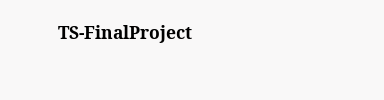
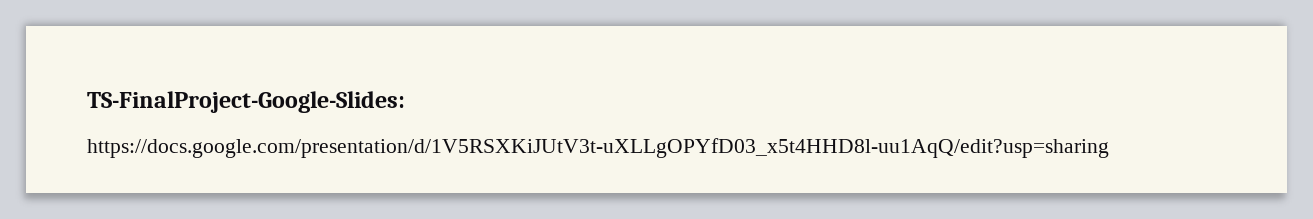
[58,25,192,43] TS-FinalProject -> [87,91,405,113] [87,138,1109,158] TS-FinalProject-Google-Slides: // https://docs.google.com/presentation/d/1V5RSXKiJUtV3t-uXLLgOPYfD03_x5t4HHD8l-uu1AqQ/edit?usp=sharing

